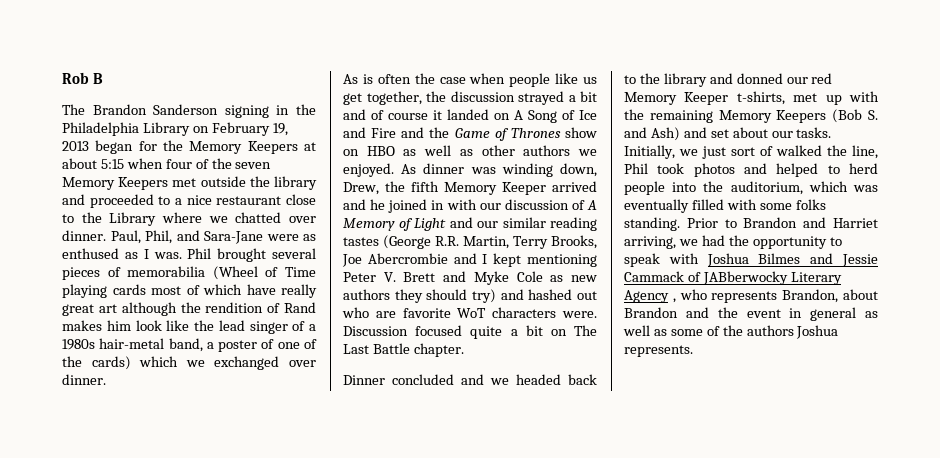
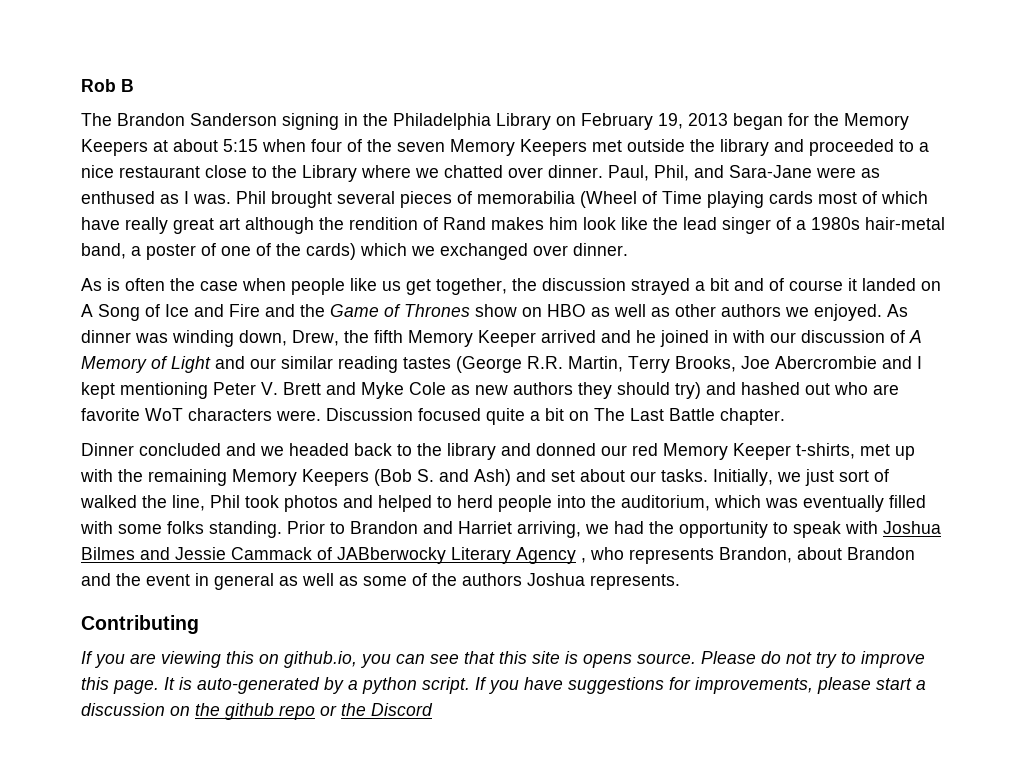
(693, 351) none -> [81,615,199,634] [81,651,925,668] [81,677,926,694] [81,703,433,720] // Contributing // If you are viewing this on github.io, you can see that this site is opens source. Please do not try to improve this page. It is auto-generated by a python script. If you have suggestions for improvements, please start a discussion on the github repo or the Discord

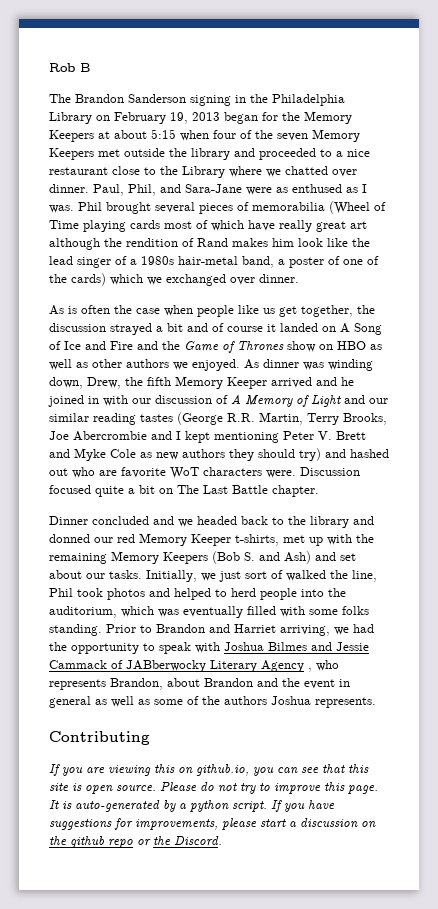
[583,654,632,668] opens -> [85,785,113,794] open
[371,703,433,716] Discord -> [174,836,222,846] Discord.

